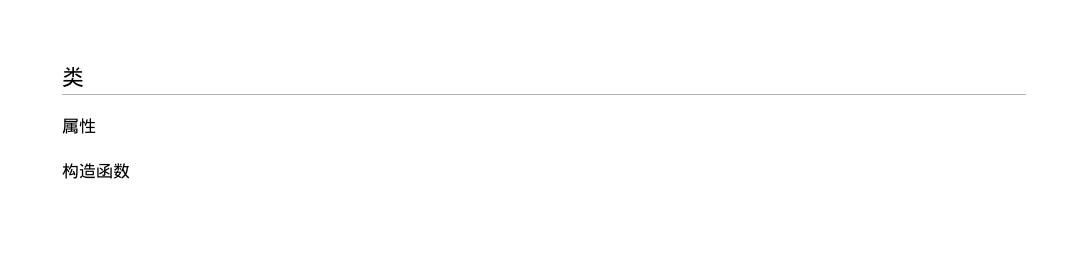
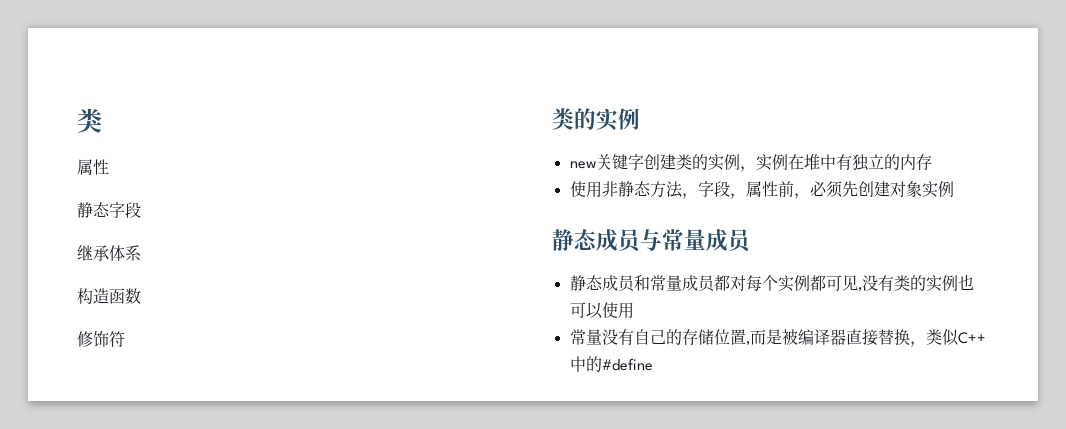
[62,163,130,179] 构造函数 -> [77,202,141,218] [77,245,141,261] [77,288,141,304] [77,331,125,347] [552,108,640,131] [569,154,932,172] [569,181,954,199] [552,229,753,253] [569,274,974,292] [569,302,634,319] [569,329,986,347] [569,356,653,372] 静态字段 // 继承体系 // 构造函数 // 修饰符 // 类的实例 // new关键字创建类的实例，实例在堆中有独立的内存 // 使用非静态方法，字段，属性前，必须先创建对象实例 // 静态成员与常量成员 // 静态成员和常量成员都对每个实例都可见,没有类的实例也可以使用 // 常量没有自己的存储位置,而是被编译器直接替换，类似C++中的#define

